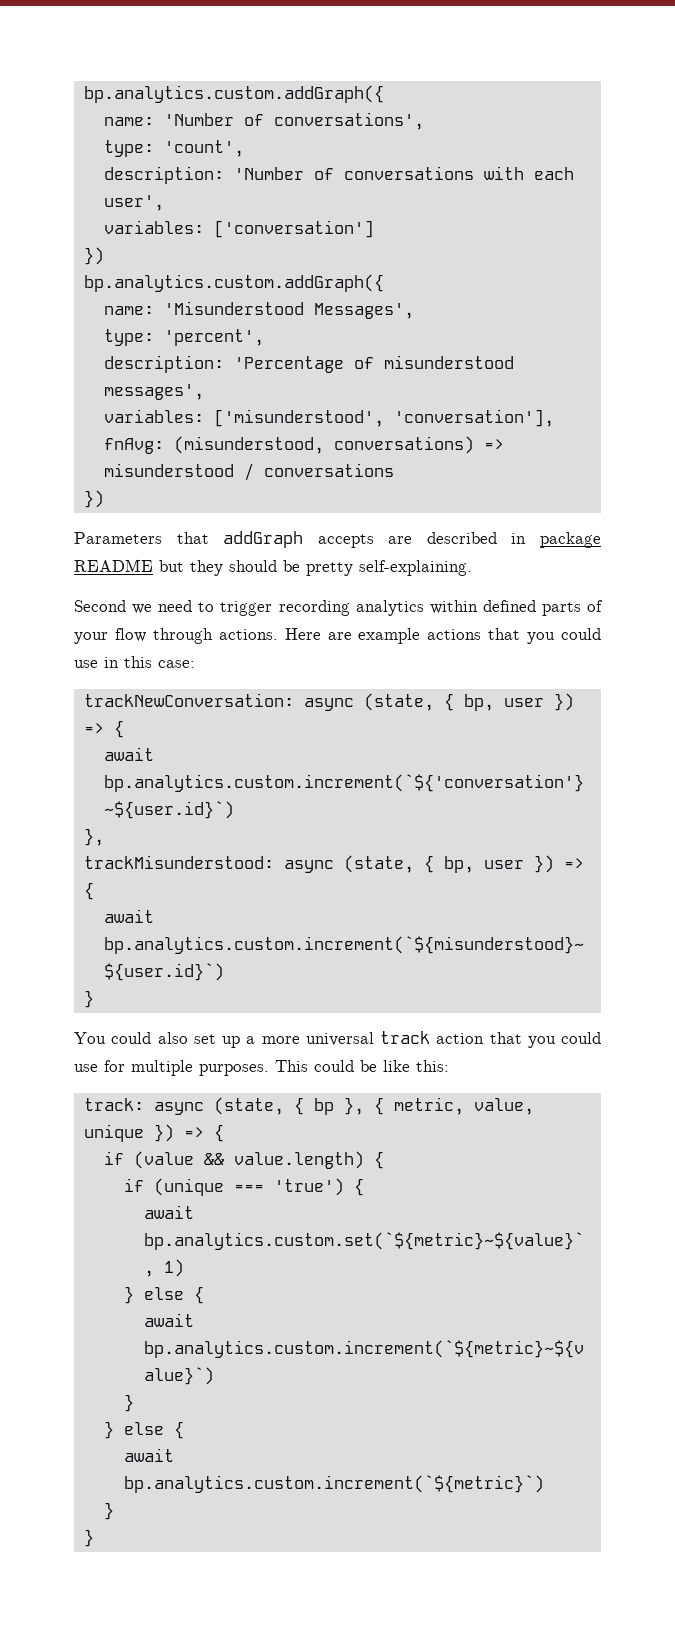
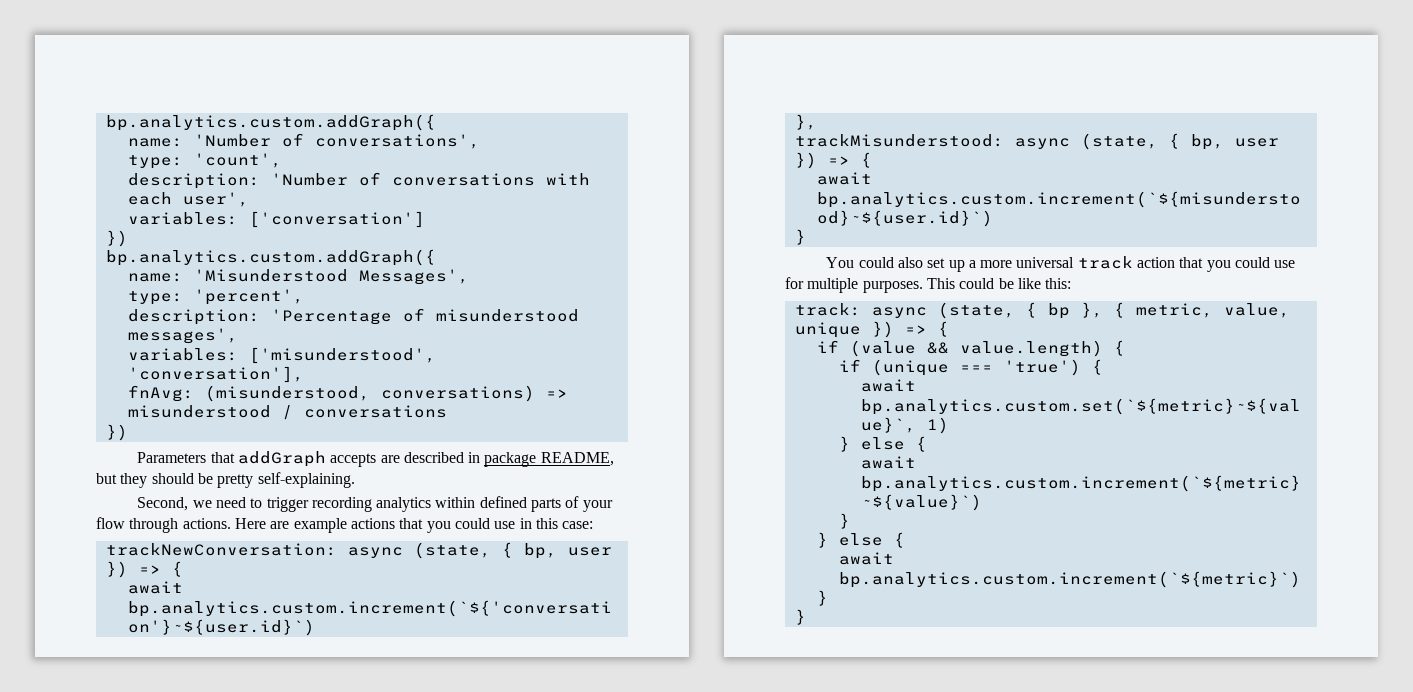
[74,559,153,572] README -> [540,452,614,466] README,
[74,600,126,612] Second -> [137,497,189,511] Second,

